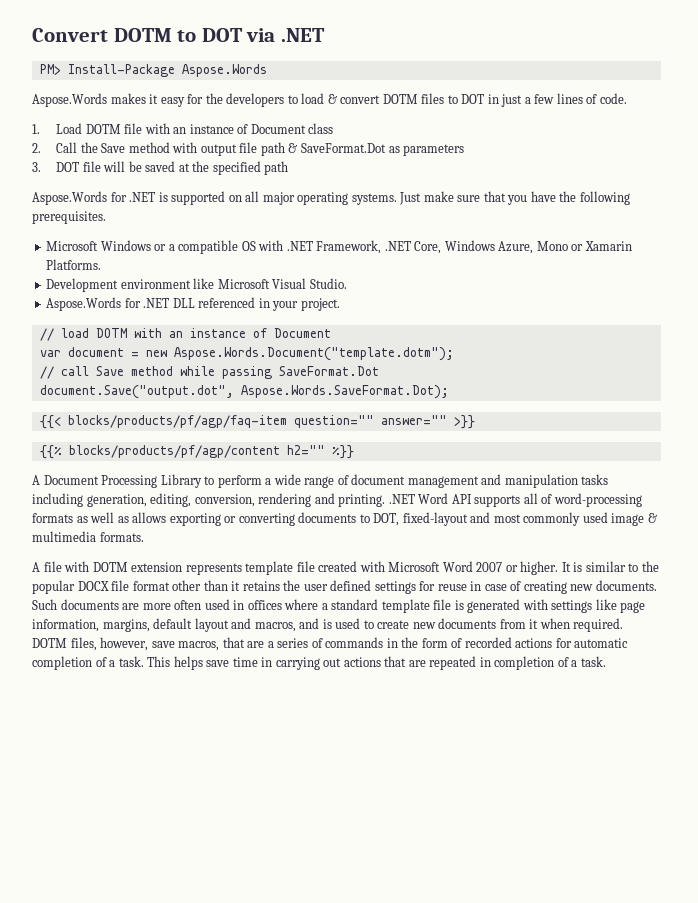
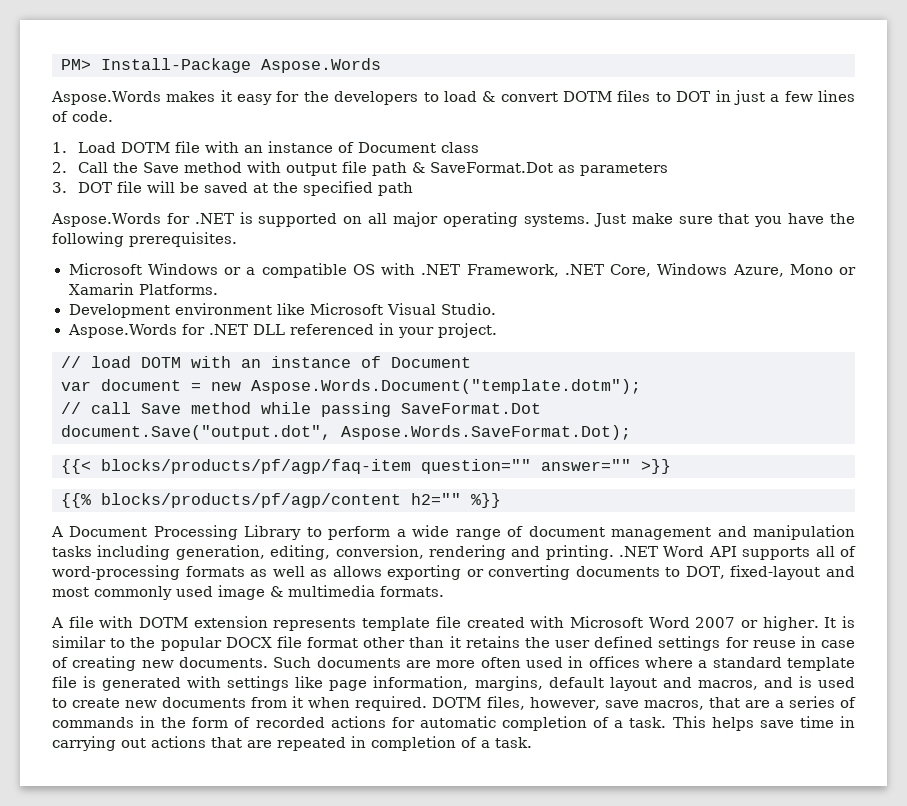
[32,28,325,42] Convert DOTM to DOT via .NET // -> (61, 64) none

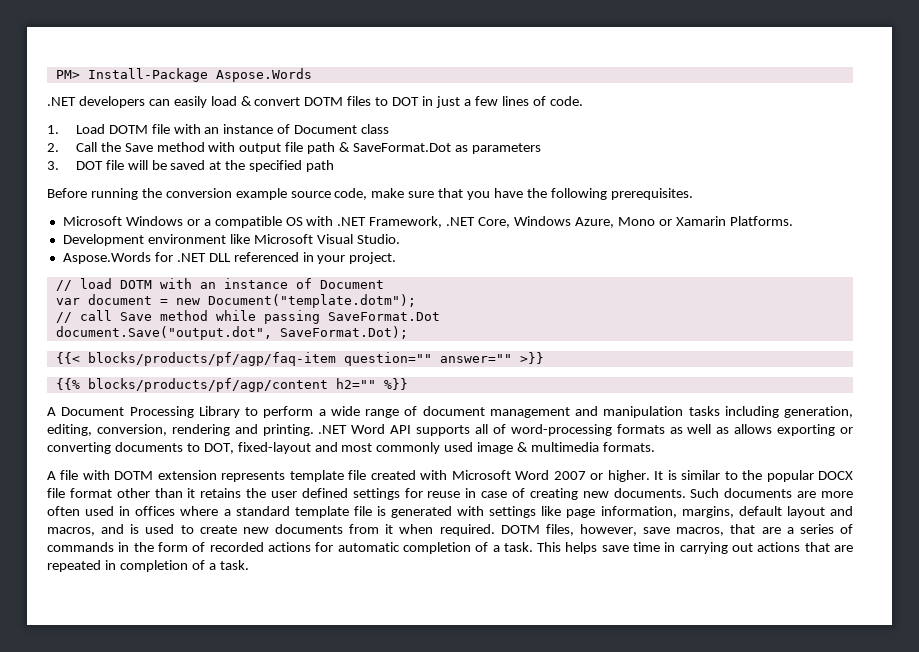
[51,90,439,105] Aspose.Words makes it easy for the developers to -> [47,96,207,108] .NET developers can easily
[51,212,626,227] Aspose.Words for .NET is supported on all major operating systems. Just -> [47,188,368,200] Before running the conversion example source code,
[251,379,641,394] Aspose.Words.Document("template.dotm"); -> [207,294,416,308] Document("template.dotm");
[341,425,631,440] Aspose.Words.SaveFormat.Dot); -> [279,326,408,339] SaveFormat.Dot);

